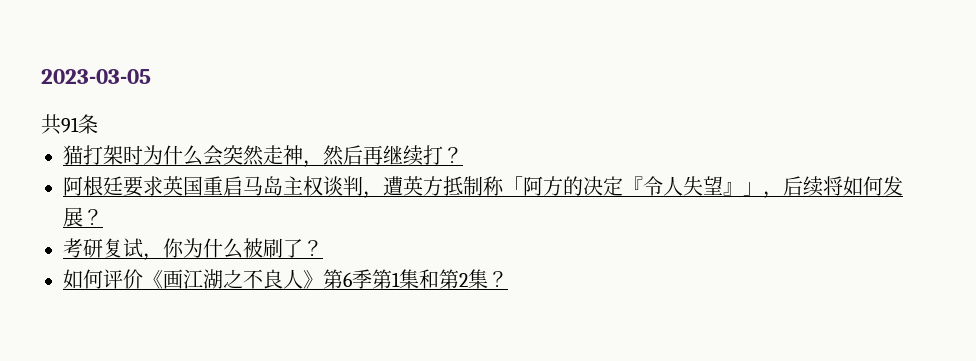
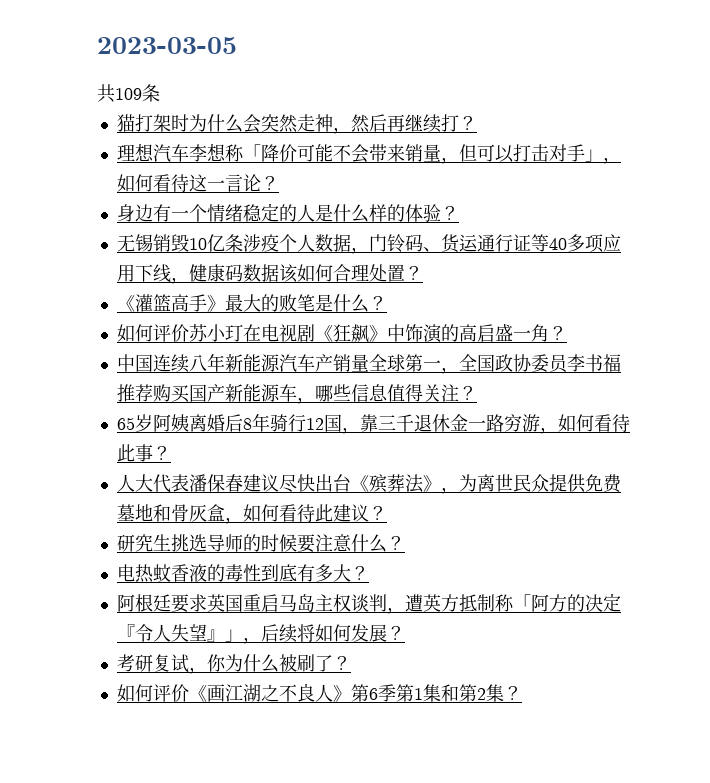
[61,117,79,133] 91 -> [115,88,142,100] 109
(463, 155) none -> [116,143,621,164] [116,174,279,192] [116,203,459,223] [116,234,621,254] [116,264,423,284] [116,294,387,313] [116,324,567,343] [116,353,621,374] [116,384,477,404] [116,413,630,434] [116,444,171,462] [116,474,622,494] [116,504,387,524] [116,534,405,553] [116,564,369,583] // 理想汽车李想称「降价可能不会带来销量，但可以打击对手」，如何看待这一言论？ // 身边有一个情绪稳定的人是什么样的体验？ // 无锡销毁10亿条涉疫个人数据，门铃码、货运通行证等40多项应用下线，健康码数据该如何合理处置？ // 《灌篮高手》最大的败笔是什么？ // 如何评价苏小玎在电视剧《狂飙》中饰演的高启盛一角？ // 中国连续八年新能源汽车产销量全球第一，全国政协委员李书福推荐购买国产新能源车，哪些信息值得关注？ // 65岁阿姨离婚后8年骑行12国，靠三千退休金一路穷游，如何看待此事？ // 人大代表潘保春建议尽快出台《殡葬法》，为离世民众提供免费墓地和骨灰盒，如何看待此建议？ // 研究生挑选导师的时候要注意什么？ // 电热蚊香液的毒性到底有多大？

